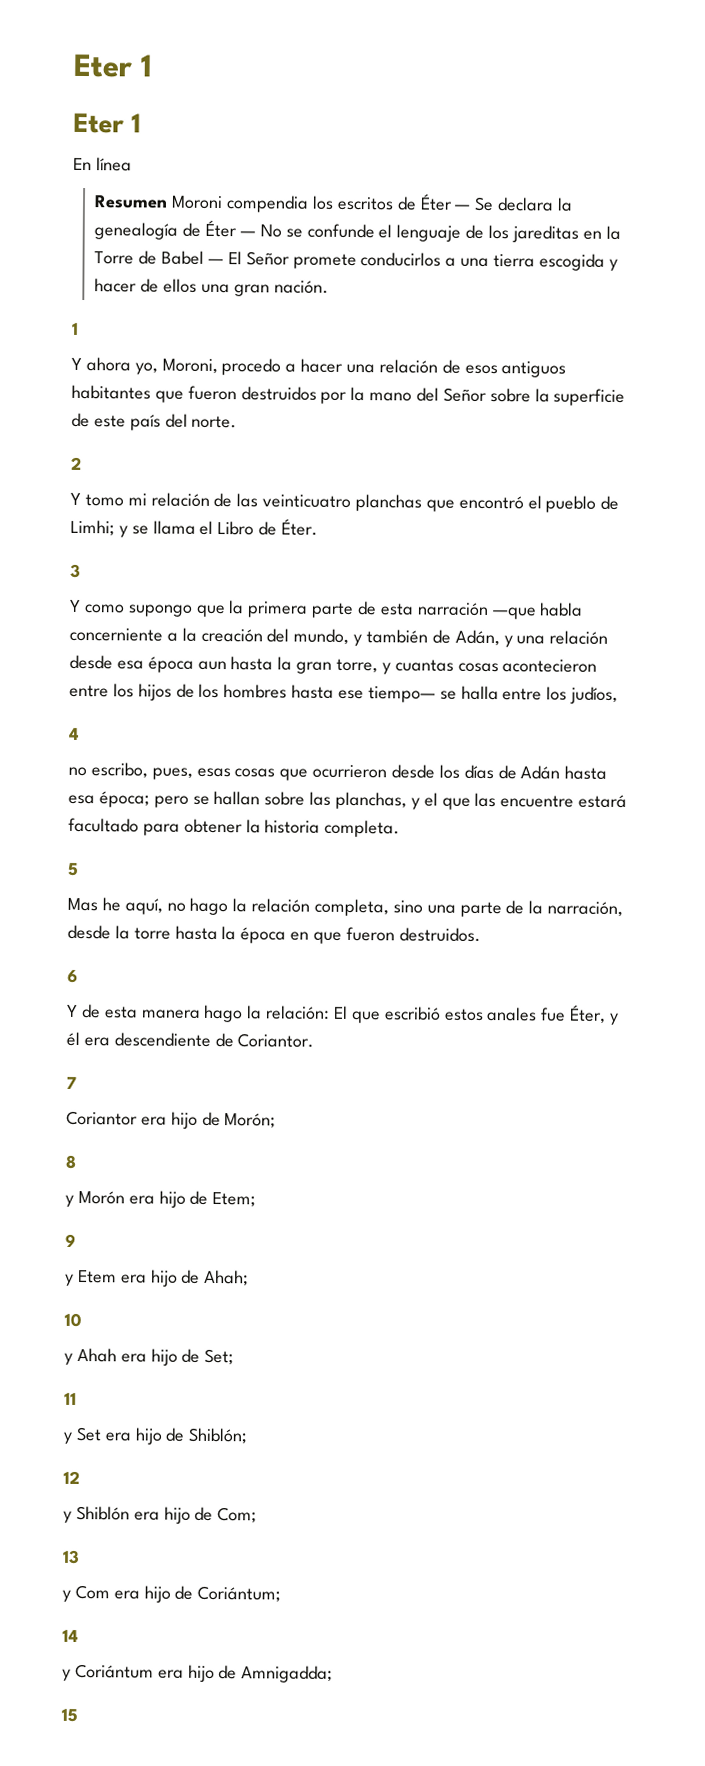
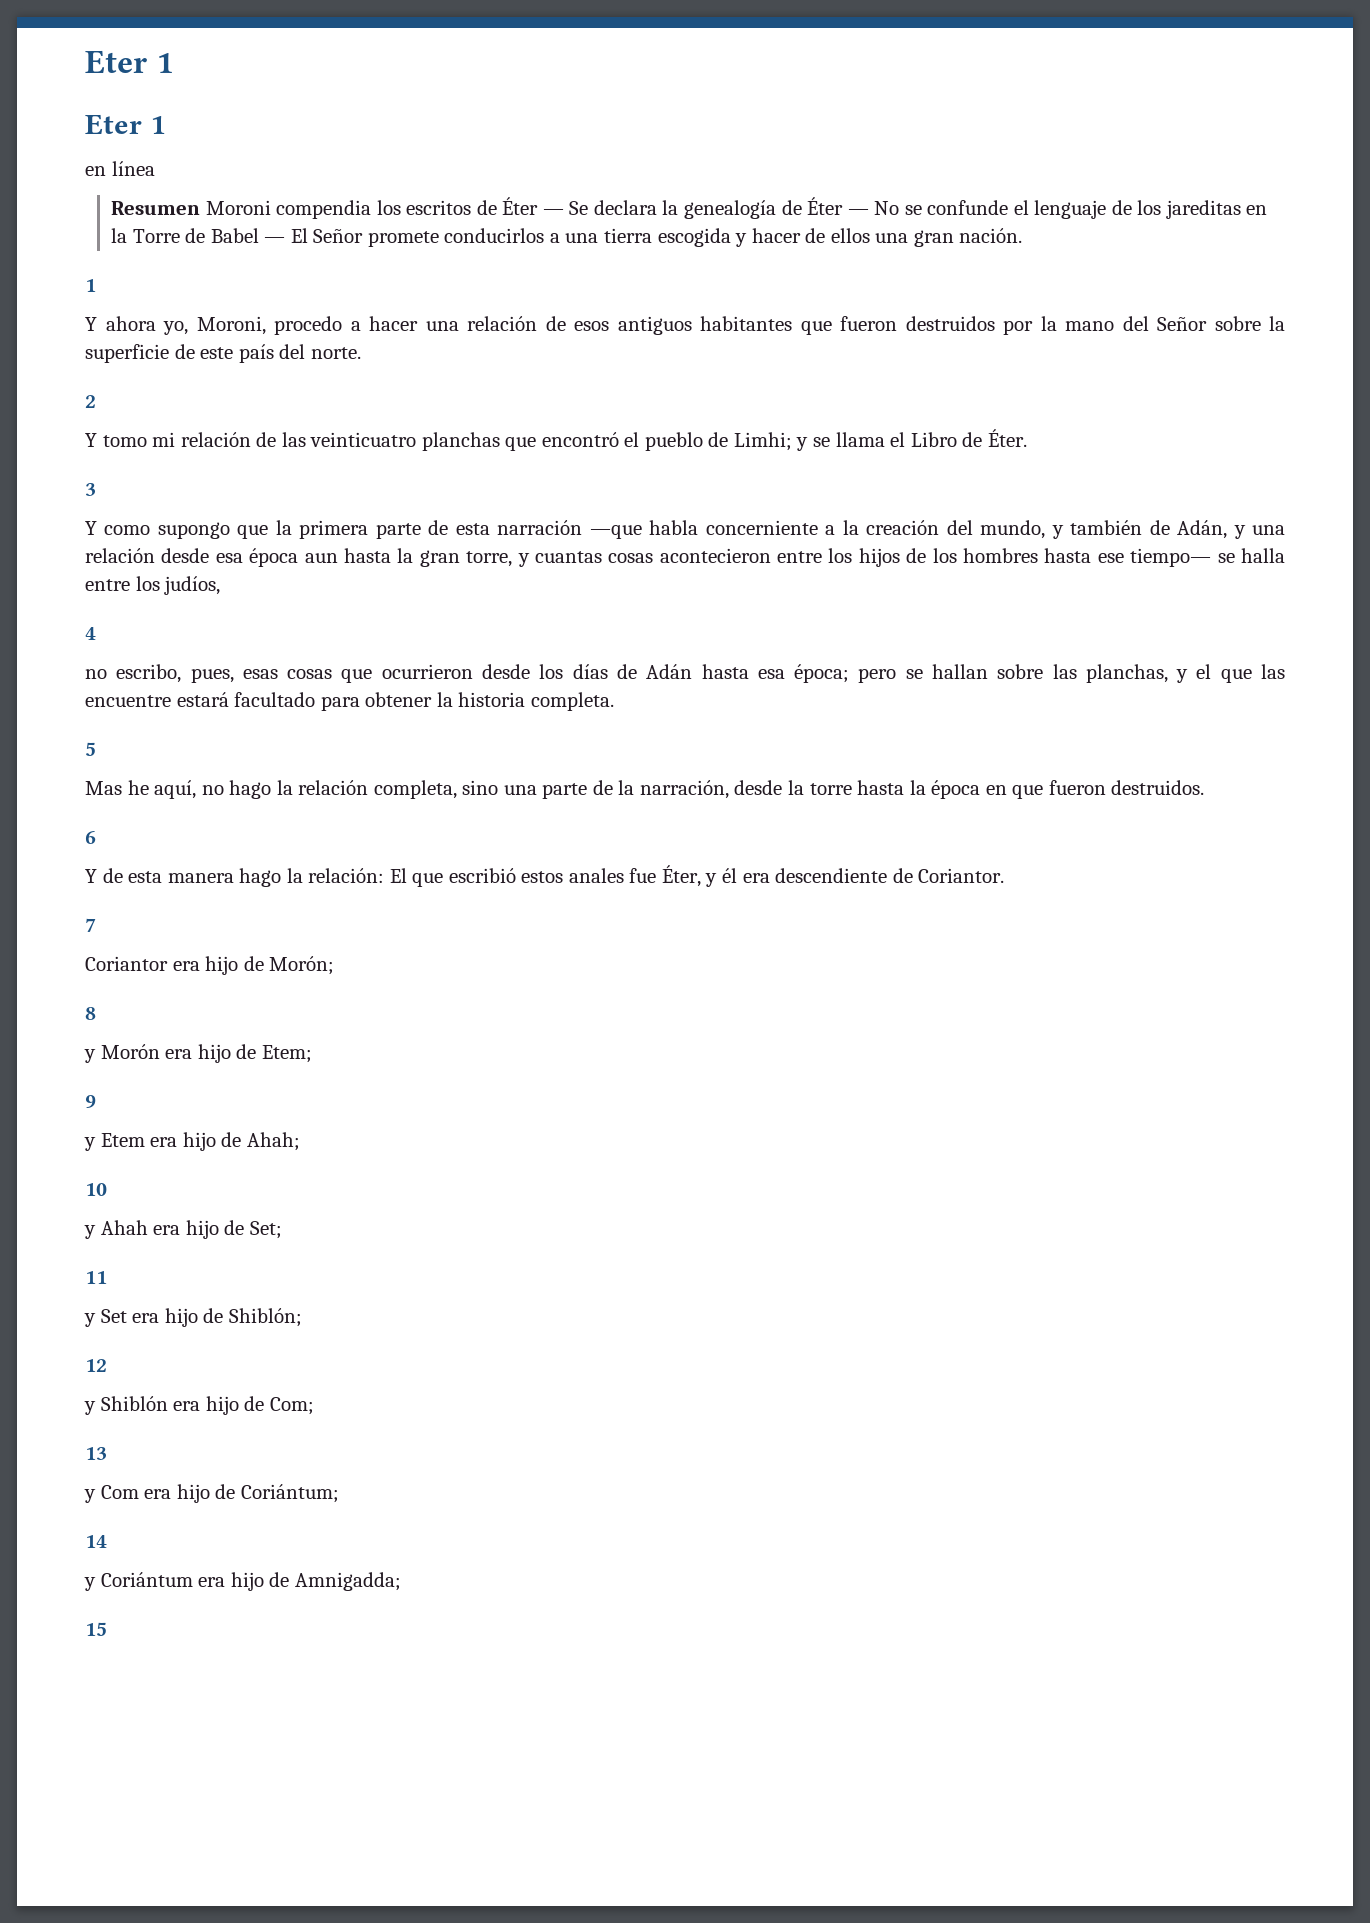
[73,157,92,171] En -> [85,166,106,176] en

